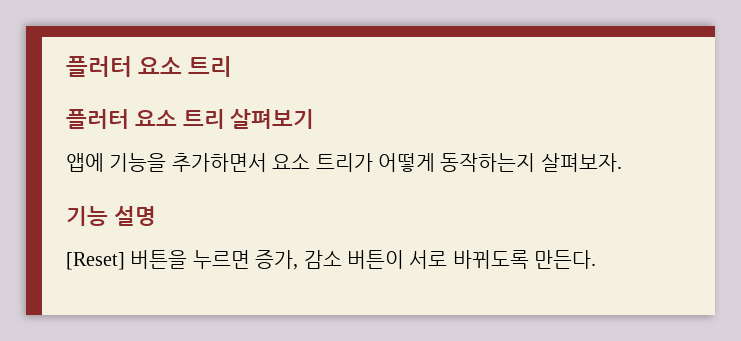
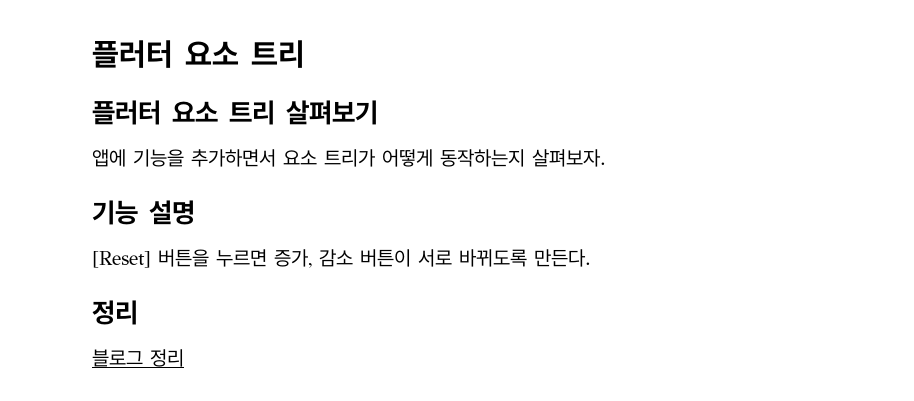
(597, 259) none -> [92,300,138,325] [92,349,184,367] // 정리 // 블로그 정리

